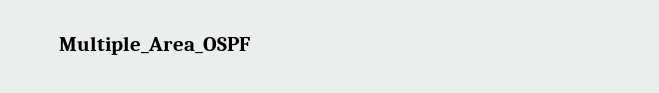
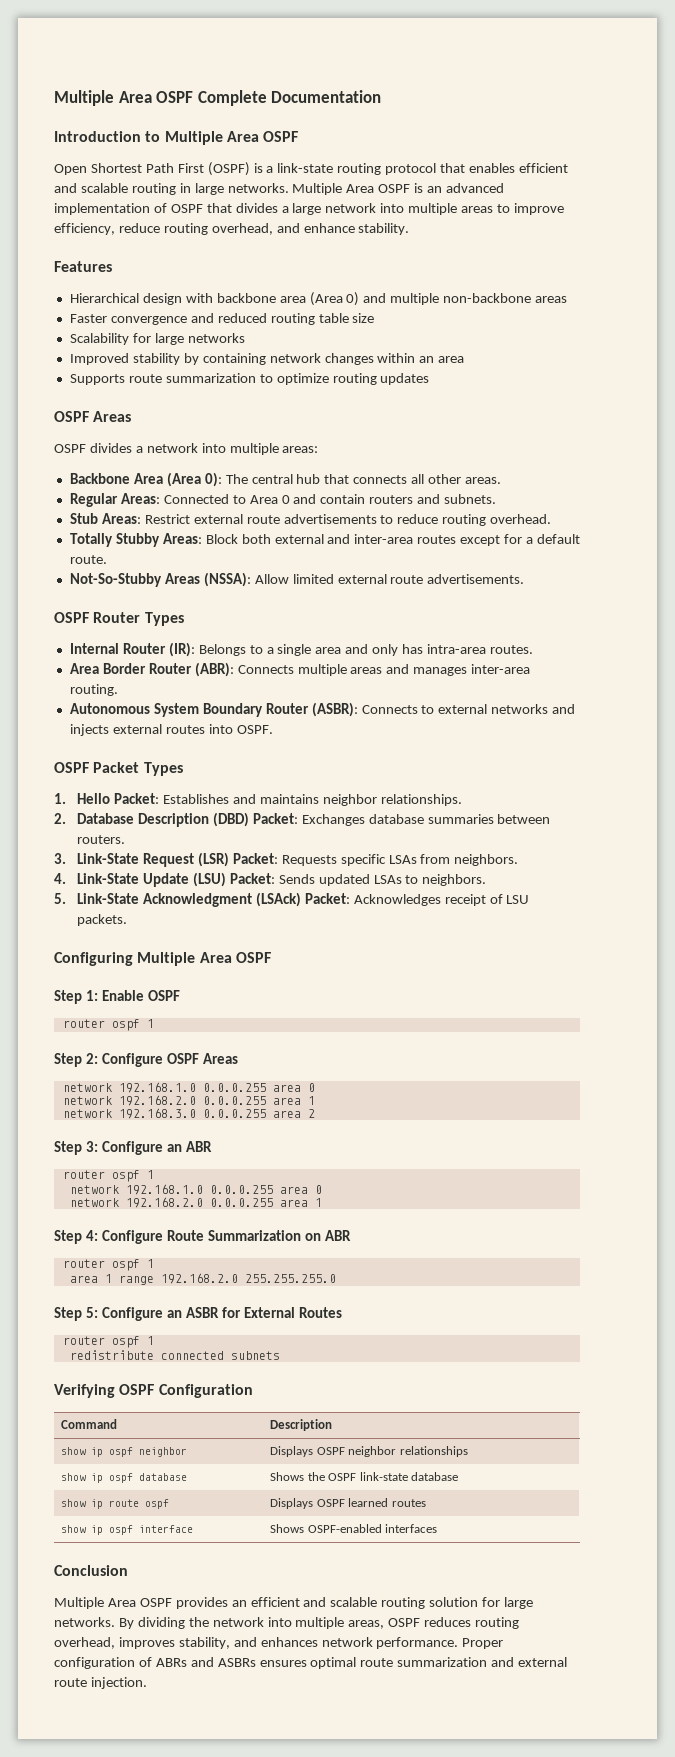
[59,36,250,55] Multiple_Area_OSPF -> [54,90,382,106] [54,131,299,145] [54,162,568,176] [54,183,505,195] [54,203,564,215] [54,223,410,235] [54,261,112,272] [69,292,568,306] [69,313,375,325] [69,333,245,345] [69,353,465,365] [69,373,430,385] [54,411,132,422] [54,443,319,455] [69,472,502,487] [69,493,497,507] [69,513,552,526] [69,533,580,547] [69,555,107,564] [69,572,525,587] [54,612,184,626] [69,642,533,657] [69,662,531,677] [69,684,118,696] [69,702,576,717] [69,724,273,736] [54,762,183,776] [54,793,462,806] [54,812,551,827] [77,835,126,844] [54,852,519,867] [54,872,487,887] [54,892,530,907] [77,914,128,926] [54,952,271,966] [54,990,181,1004] [62,1019,154,1031] [54,1053,239,1067] [62,1082,315,1093] [62,1095,315,1106] [62,1108,315,1119] [54,1141,213,1155] [62,1170,154,1182] [69,1184,322,1195] [69,1197,322,1208] [54,1230,352,1244] [62,1259,154,1271] [69,1273,336,1285] [54,1307,343,1321] [62,1336,154,1348] [69,1350,280,1360] [54,1384,253,1398] [61,1419,118,1429] [270,1419,333,1431] [61,1447,188,1457] [270,1446,468,1457] [61,1473,188,1483] [270,1472,459,1481] [61,1499,170,1509] [270,1498,426,1509] [61,1525,194,1535] [270,1524,438,1533] [54,1565,128,1576] [54,1597,534,1609] [54,1617,520,1629] [54,1637,504,1649] [54,1657,568,1669] [54,1677,147,1689] Multiple Area OSPF Complete Documentation // Introduction to Multiple Area OSPF // Open Shortest Path First (OSPF) is a link-state routing protocol that enables efficient and scalable routing in large networks. Multiple Area OSPF is an advanced implementation of OSPF that divides a large network into multiple areas to improve efficiency, reduce routing overhead, and enhance stability. // Features // Hierarchical design with backbone area (Area 0) and multiple non-backbone areas // Faster convergence and reduced routing table size // Scalability for large networks // Improved stability by containing network changes within an area // Supports route summarization to optimize routing updates // OSPF Areas // OSPF divides a network into multiple areas: // Backbone Area (Area 0): The central hub that connects all other areas. // Regular Areas: Connected to Area 0 and contain routers and subnets. // Stub Areas: Restrict external route advertisements to reduce routing overhead. // Totally Stubby Areas: Block both external and inter-area routes except for a default route. // Not-So-Stubby Areas (NSSA): Allow limited external route advertisements. // OSPF Router Types // Internal Router (IR): Belongs to a single area and only has intra-area routes. // Area Border Router (ABR): Connects multiple areas and manages inter-area routing. // Autonomous System Boundary Router (ASBR): Connects to external networks and injects external routes into OSPF. // OSPF Packet Types // 1. Hello Packet: Establishes and maintains neighbor relationships. // 2. Database Description (DBD) Packet: Exchanges database summaries between routers. // 3. Link-State Request (LSR) Packet: Requests specific LSAs from neighbors. // 4. Link-State Update (LSU) Packet: Sends updated LSAs to neighbors. // 5. Link-State Acknowledgment (LSAck) Packet: Acknowledges receipt of LSU packets. // Configuring Multiple Area OSPF // Step 1: Enable OSPF // router ospf 1 // Step 2: Configure OSPF Areas // network 192.168.1.0 0.0.0.255 area 0 // network 192.168.2.0 0.0.0.255 area 1 // network 192.168.3.0 0.0.0.255 area 2 // Step 3: Configure an ABR // router ospf 1 // network 192.168.1.0 0.0.0.255 area 0 // network 192.168.2.0 0.0.0.255 area 1 // Step 4: Configure Route Summarization on ABR // router ospf 1 // area 1 range 192.168.2.0 255.255.255.0 // Step 5: Configure an ASBR for External Routes // router ospf 1 // redistribute connected subnets // Verifying OSPF Configuration // Command | Description // show ip ospf neighbor | Displays OSPF neighbor relationships // show ip ospf database | Shows the OSPF link-state database // show ip route ospf | Displays OSPF learned routes // show ip ospf interface | Shows OSPF-enabled interfaces // Conclusion // Multiple Area OSPF provides an efficient and scalable routing solution for large networks. By dividing the network into multiple areas, OSPF reduces routing overhead, improves stability, and enhances network performance. Proper configuration of ABRs and ASBRs ensures optimal route summarization and external route injection.

